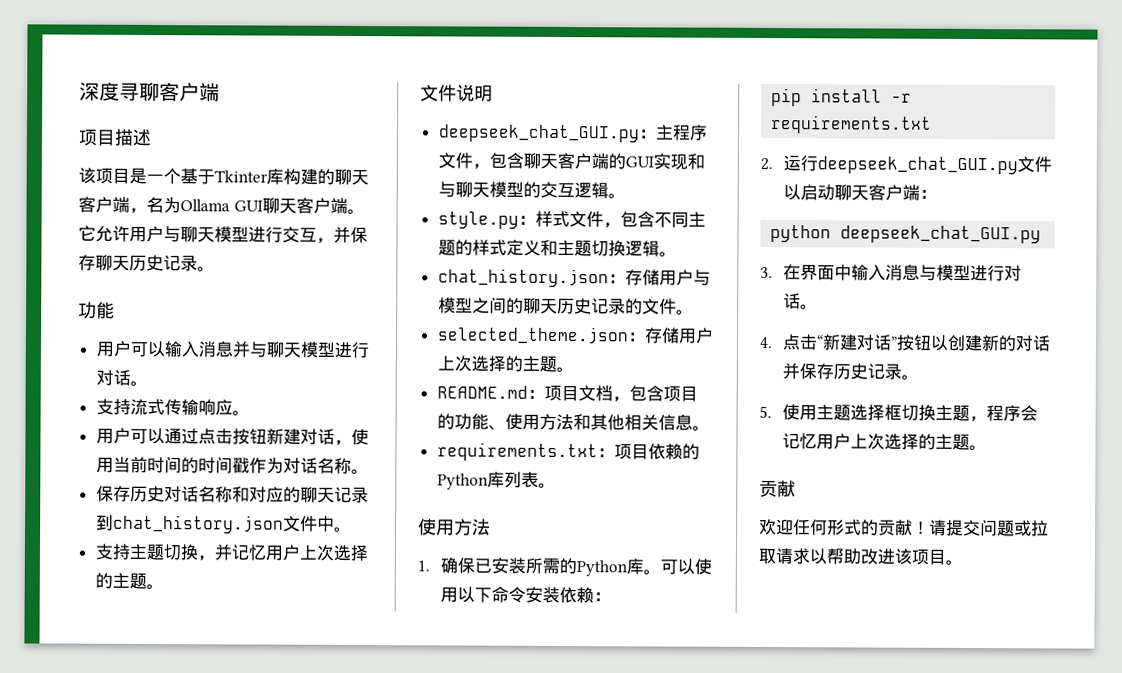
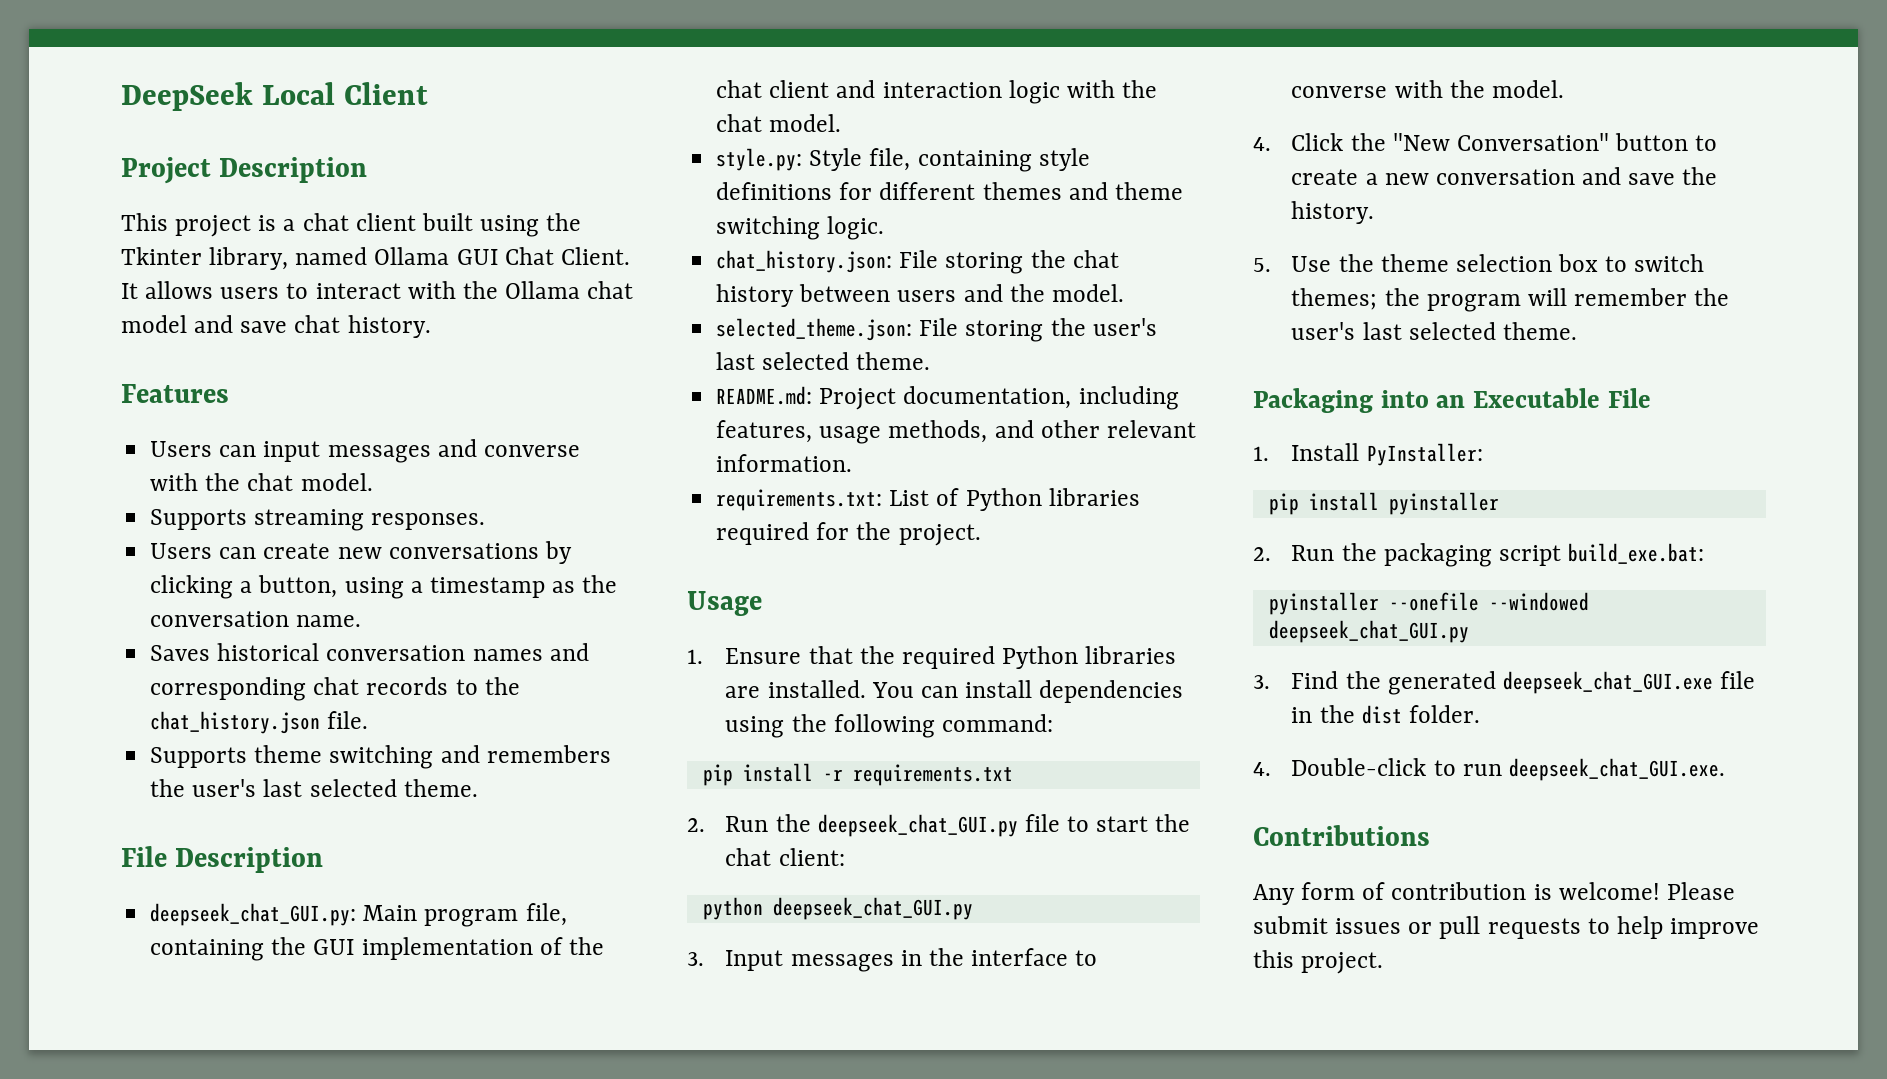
[79,81,220,102] [78,128,152,146] [78,167,369,186] [78,196,365,215] [78,225,368,244] [78,254,215,272] [78,301,115,319] [95,340,369,359] [95,369,148,386] [95,398,250,416] [95,427,369,446] [95,456,369,475] [95,485,369,504] [95,514,352,534] [94,543,368,562] [94,572,164,590] [420,84,493,102] [437,124,708,143] [437,152,705,170] [437,181,626,199] [437,210,706,229] [437,239,677,257] [437,268,711,288] [437,297,694,315] [436,326,714,345] [436,355,574,373] [436,384,698,403] [436,413,710,431] [436,442,700,462] [436,471,556,490] [418,518,491,536] [417,557,712,577] [439,586,611,604] 深度寻聊客户端 // 项目描述 // 该项目是一个基于Tkinter库构建的聊天客户端，名为Ollama GUI聊天客户端。它允许用户与聊天模型进行交互，并保存聊天历史记录。 // 功能 // 用户可以输入消息并与聊天模型进行对话。 // 支持流式传输响应。 // 用户可以通过点击按钮新建对话，使用当前时间的时间戳作为对话名称。 // 保存历史对话名称和对应的聊天记录到chat_history.json文件中。 // 支持主题切换，并记忆用户上次选择的主题。 // 文件说明 // deepseek_chat_GUI.py：主程序文件，包含聊天客户端的GUI实现和与聊天模型的交互逻辑。 // style.py：样式文件，包含不同主题的样式定义和主题切换逻辑。 // chat_history.json：存储用户与模型之间的聊天历史记录的文件。 // selected_theme.json：存储用户上次选择的主题。 // README.md：项目文档，包含项目的功能、使用方法和其他相关信息。 // requirements.txt：项目依赖的Python库列表。 // 使用方法 // 1.确保已安装所需的Python库。可以使用以下命令安装依赖： -> [121,82,429,111] [121,157,368,184] [121,213,582,237] [121,247,630,270] [121,281,634,299] [121,315,431,338] [121,384,229,403] [150,439,580,463] [150,473,373,491] [150,509,486,531] [150,541,572,564] [150,575,618,599] [150,611,362,627] [150,643,589,661] [150,677,520,701] [150,711,369,734] [150,745,611,769] [150,779,478,797] [121,846,324,873] [150,903,567,927] [150,937,604,961] [716,80,1158,104] [716,114,842,132] [716,148,1090,172] [716,182,1183,200] [716,216,885,240] [716,250,1119,274] [716,284,1124,307] [716,318,1157,342] [716,352,931,370] [716,386,1179,410] [716,420,1196,444] [716,454,853,472] [716,488,1140,511] [716,522,981,546] [687,591,762,616] [687,646,1177,669] [725,680,1184,703] [725,714,1053,738] DeepSeek Local Client // Project Description // This project is a chat client built using the Tkinter library, named Ollama GUI Chat Client. It allows users to interact with the Ollama chat model and save chat history. // Features // Users can input messages and converse with the chat model. // Supports streaming responses. // Users can create new conversations by clicking a button, using a timestamp as the conversation name. // Saves historical conversation names and corresponding chat records to the chat_history.json file. // Supports theme switching and remembers the user's last selected theme. // File Description // deepseek_chat_GUI.py: Main program file, containing the GUI implementation of the chat client and interaction logic with the chat model. // style.py: Style file, containing style definitions for different themes and theme switching logic. // chat_history.json: File storing the chat history between users and the model. // selected_theme.json: File storing the user's last selected theme. // README.md: Project documentation, including features, usage methods, and other relevant information. // requirements.txt: List of Python libraries required for the project. // Usage // 1. Ensure that the required Python libraries are installed. You can install dependencies using the following command:
[782,155,1052,175] [782,184,937,201] [770,225,1042,244] [760,264,1022,282] [782,293,818,310] [759,334,1051,352] [781,363,919,380] [759,404,1038,423] [781,433,987,451] [759,479,796,498] [759,518,1049,537] [758,547,963,565] 运行deepseek_chat_GUI.py文件以启动聊天客户端： // python deepseek_chat_GUI.py // 3.在界面中输入消息与模型进行对话。 // 4.点击“新建对话”按钮以创建新的对话并保存历史记录。 // 5.使用主题选择框切换主题，程序会记忆用户上次选择的主题。 // 贡献 // 欢迎任何形式的贡献！请提交问题或拉取请求以帮助改进该项目。 -> [725,814,1191,837] [725,848,845,866] [702,897,973,920] [687,948,1098,972] [1291,80,1564,98] [1253,133,1718,151] [1291,167,1718,185] [1291,201,1375,224] [1253,254,1705,272] [1291,288,1730,312] [1291,322,1577,340] [1253,388,1651,413] [1253,443,1483,466] [1268,492,1499,515] [1253,543,1705,567] [1268,592,1589,615] [1268,620,1469,643] [1253,671,1756,695] [1291,705,1480,724] [1253,758,1725,781] [1253,825,1430,846] [1253,882,1735,905] [1253,916,1760,939] [1253,950,1384,974] Run the deepseek_chat_GUI.py file to start the chat client: // python deepseek_chat_GUI.py // 3. Input messages in the interface to converse with the model. // 4. Click the "New Conversation" button to create a new conversation and save the history. // 5. Use the theme selection box to switch themes; the program will remember the user's last selected theme. // Packaging into an Executable File // 1. Install PyInstaller: // pip install pyinstaller // 2. Run the packaging script build_exe.bat: // pyinstaller --onefile --windowed deepseek_chat_GUI.py // 3. Find the generated deepseek_chat_GUI.exe file in the dist folder. // 4. Double-click to run deepseek_chat_GUI.exe. // Contributions // Any form of contribution is welcome! Please submit issues or pull requests to help improve this project.

